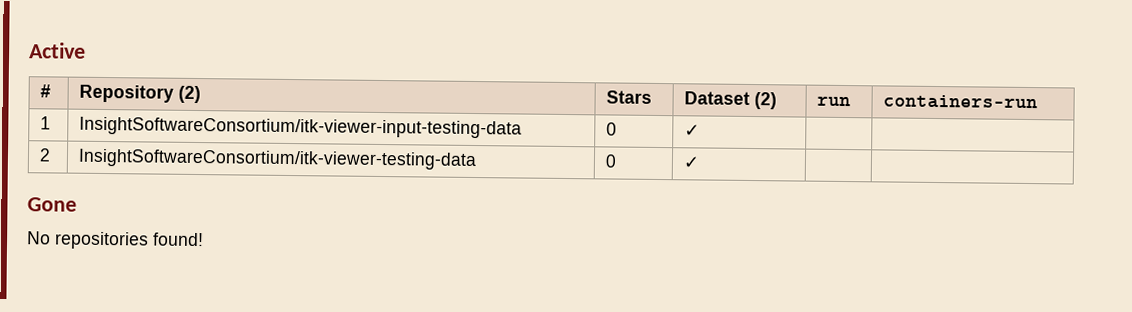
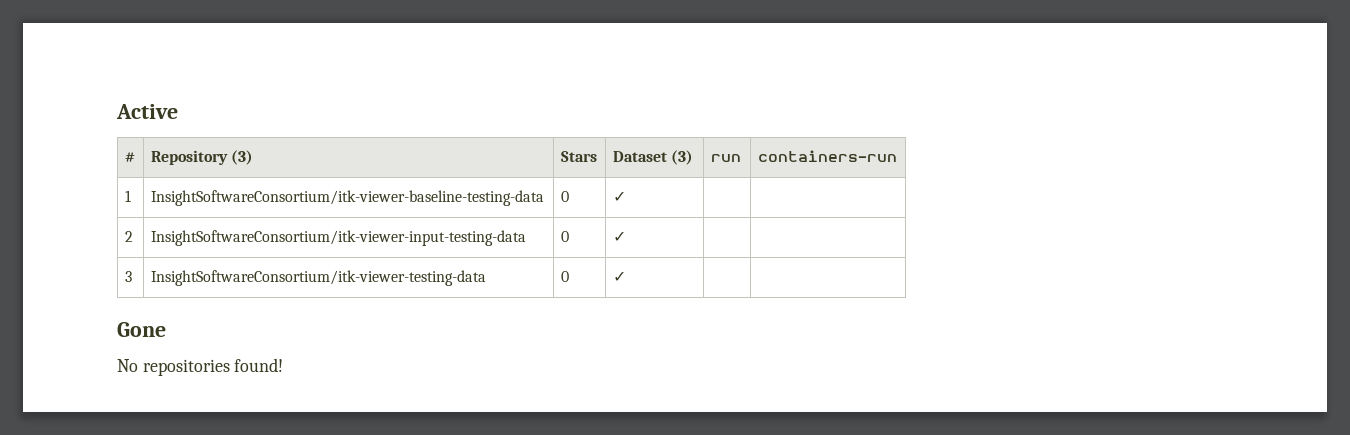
[177,85,201,104] (2) -> [231,150,254,165] (3)
[753,92,777,110] (2) -> [671,150,694,165] (3)
(51, 123) none -> [150,190,544,206] [560,191,569,202] [612,191,626,202] [124,231,133,242] | InsightSoftwareConsortium/itk-viewer-baseline-testing-data | 0 | ✓ | | // 2
[38,148,51,162] 2 -> [124,271,132,282] 3

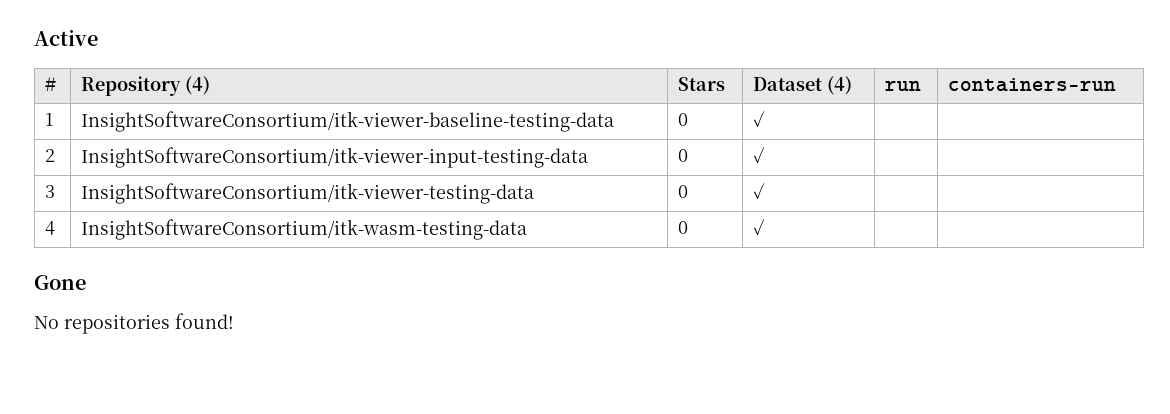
[231,150,254,165] (3) -> [184,76,210,95] (4)
[671,150,694,165] (3) -> [826,76,852,95] (4)
(626, 276) none -> [44,221,55,235] [80,219,527,240] [677,221,688,234] [752,219,765,235] // 4 | InsightSoftwareConsortium/itk-wasm-testing-data | 0 | ✓ | |

